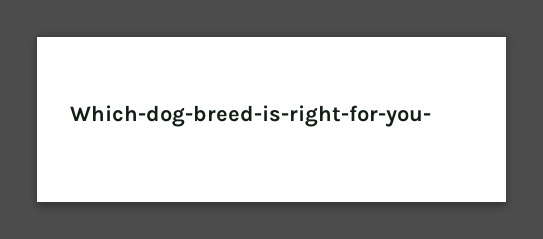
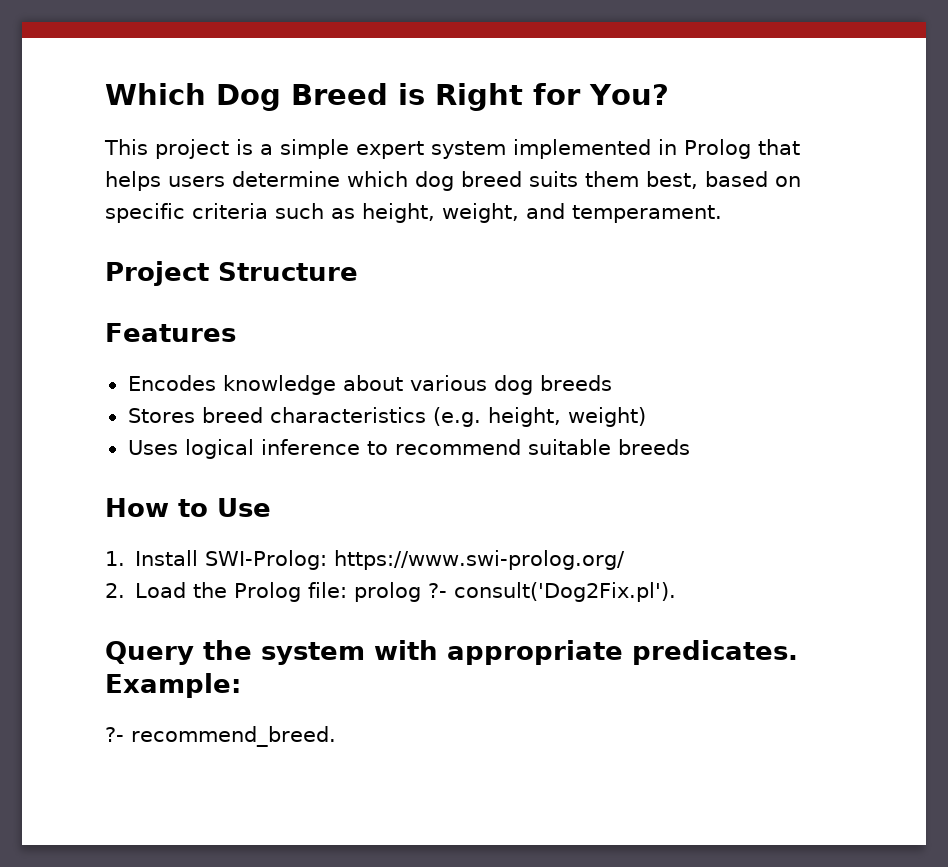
[70,105,431,127] Which-dog-breed-is-right-for-you- -> [105,83,669,111] [104,139,800,159] [105,171,801,191] [105,203,722,223] [105,261,358,286] [105,323,236,342] [127,375,612,395] [127,407,646,427] [127,439,690,459] [105,498,271,517] [105,550,626,570] [105,582,677,602] [105,640,798,665] [105,673,241,698] [105,726,336,747] Which Dog Breed is Right for You? // This project is a simple expert system implemented in Prolog that helps users determine which dog breed suits them best, based on specific criteria such as height, weight, and temperament. // Project Structure // Features // Encodes knowledge about various dog breeds // Stores breed characteristics (e.g. height, weight) // Uses logical inference to recommend suitable breeds // How to Use // 1. Install SWI-Prolog: https://www.swi-prolog.org/ // 2. Load the Prolog file: prolog ?- consult('Dog2Fix.pl'). // Query the system with appropriate predicates. Example: // ?- recommend_breed.

